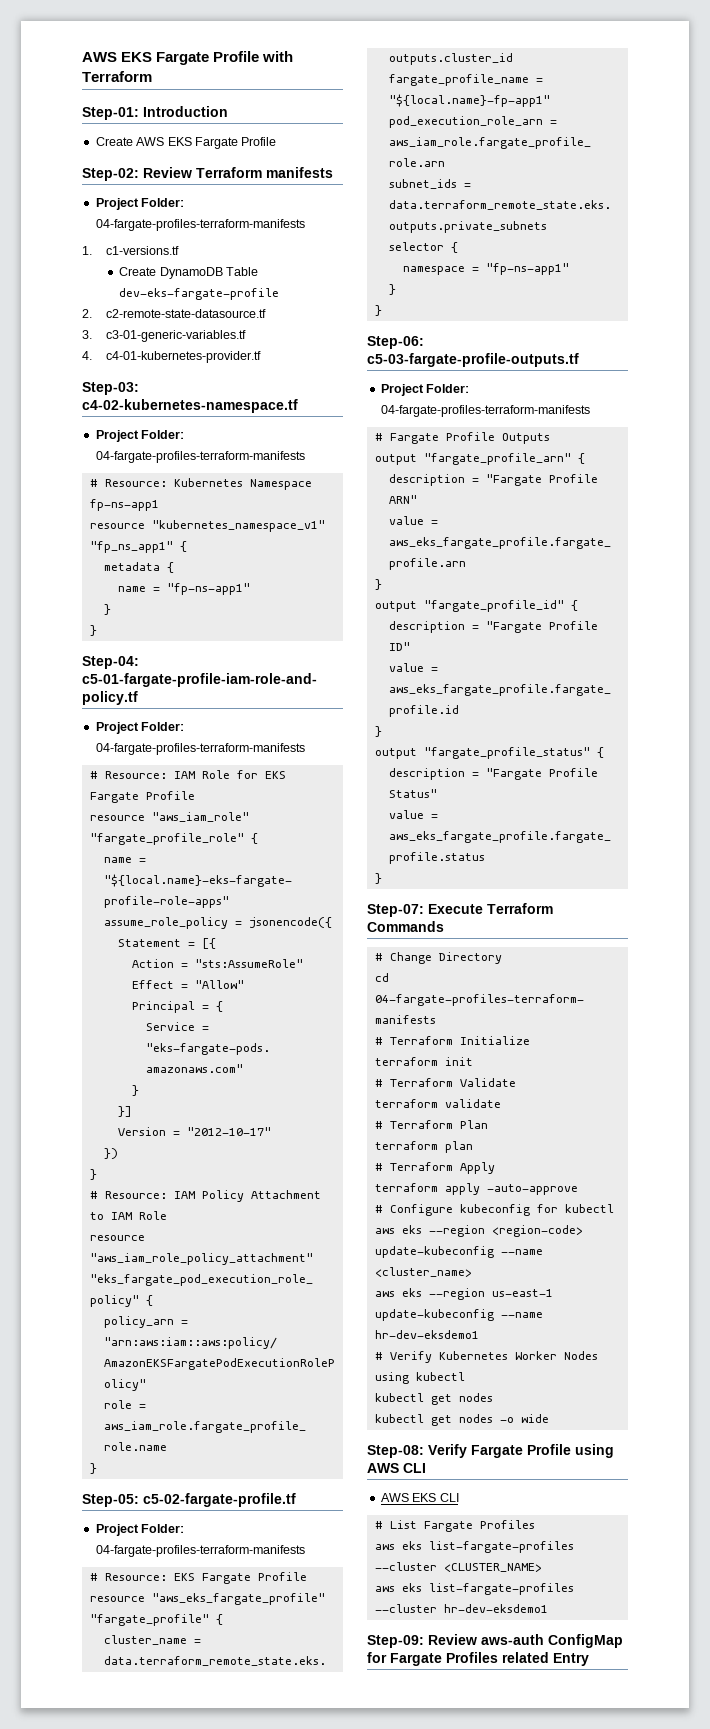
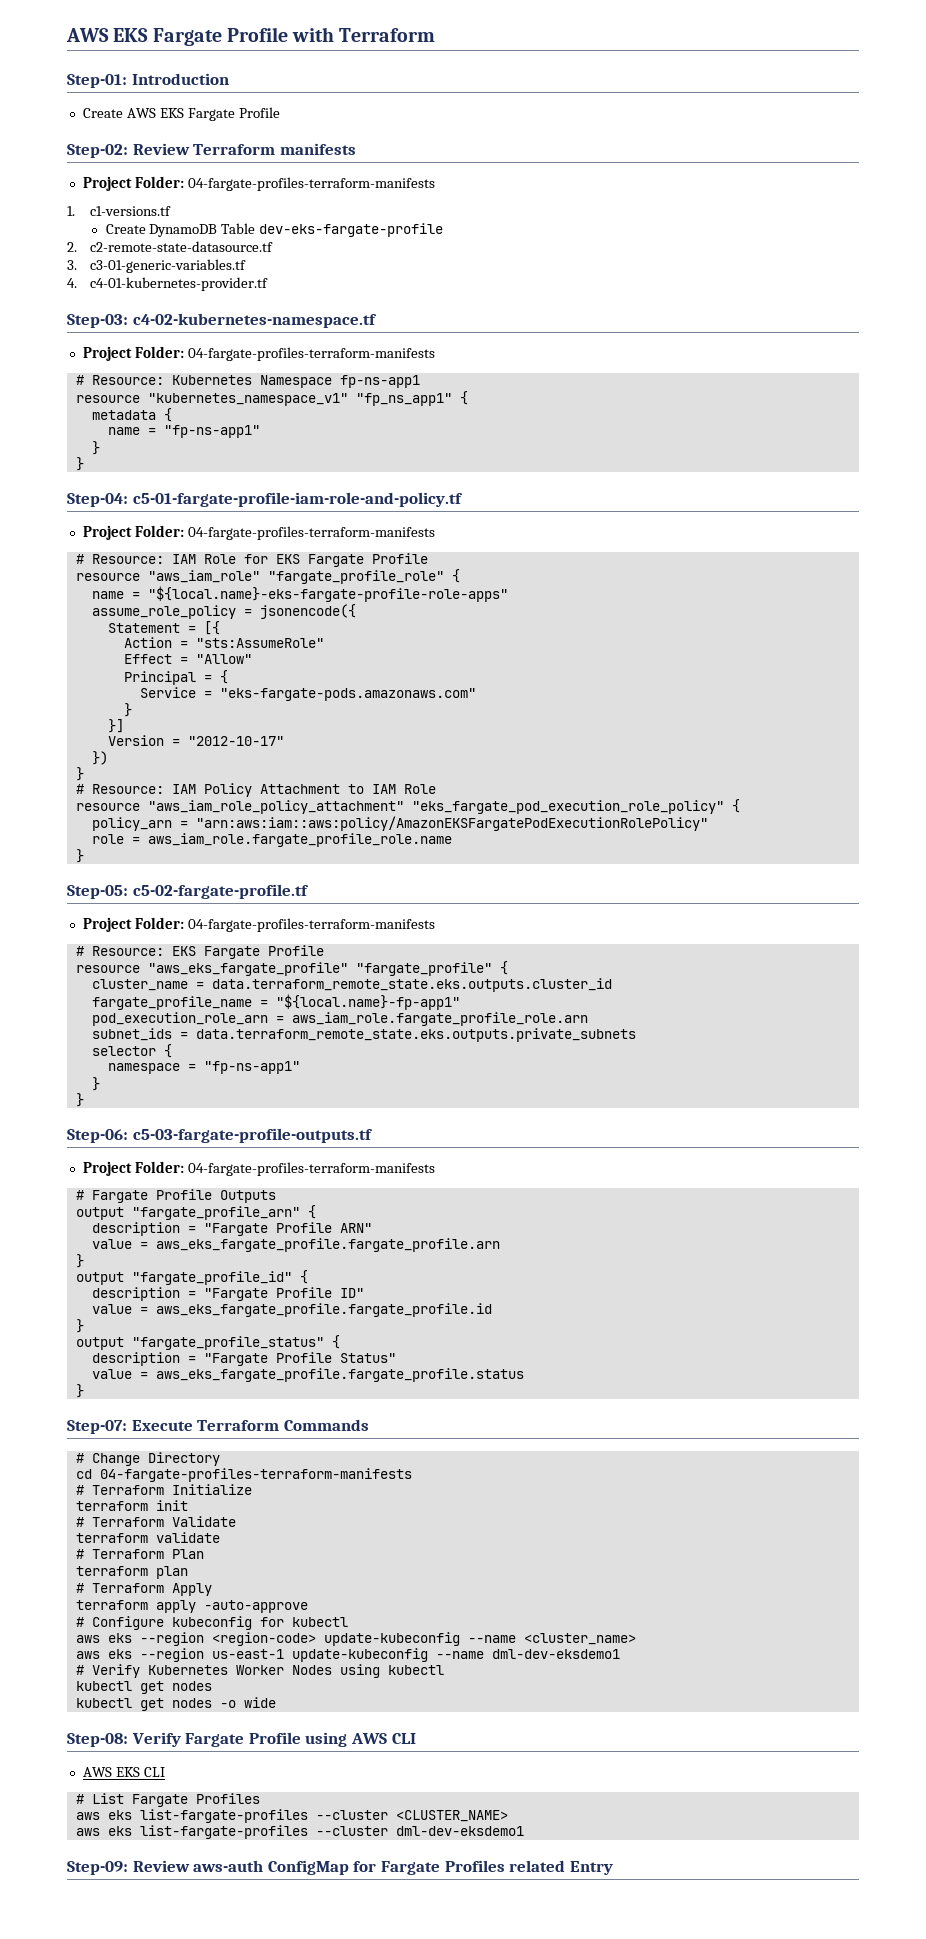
[374,1330,479,1339] hr-dev-eksdemo1 -> [491,1649,620,1659] dml-dev-eksdemo1
[443,1604,548,1613] hr-dev-eksdemo1 -> [395,1826,524,1836] dml-dev-eksdemo1

